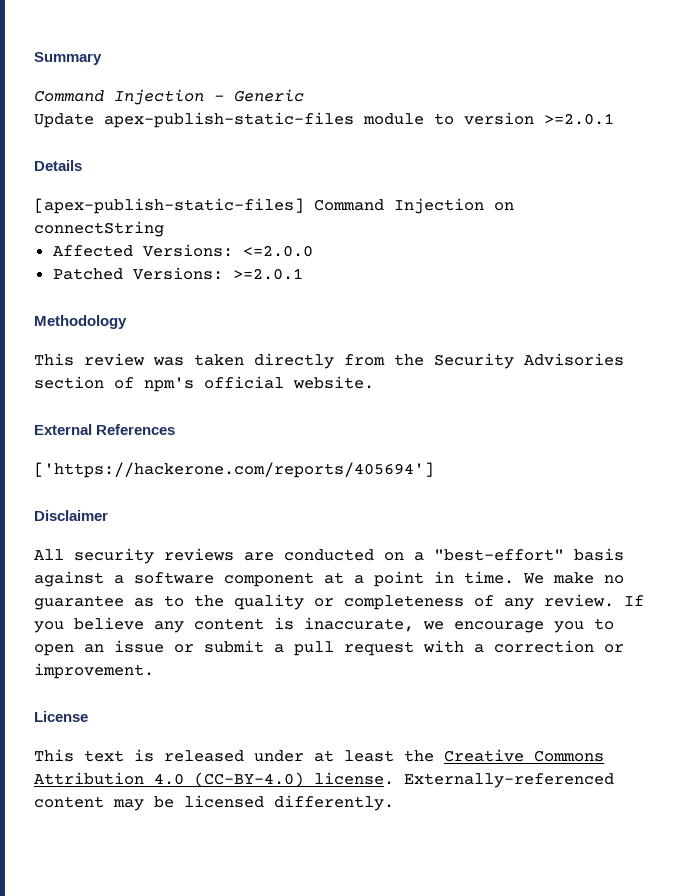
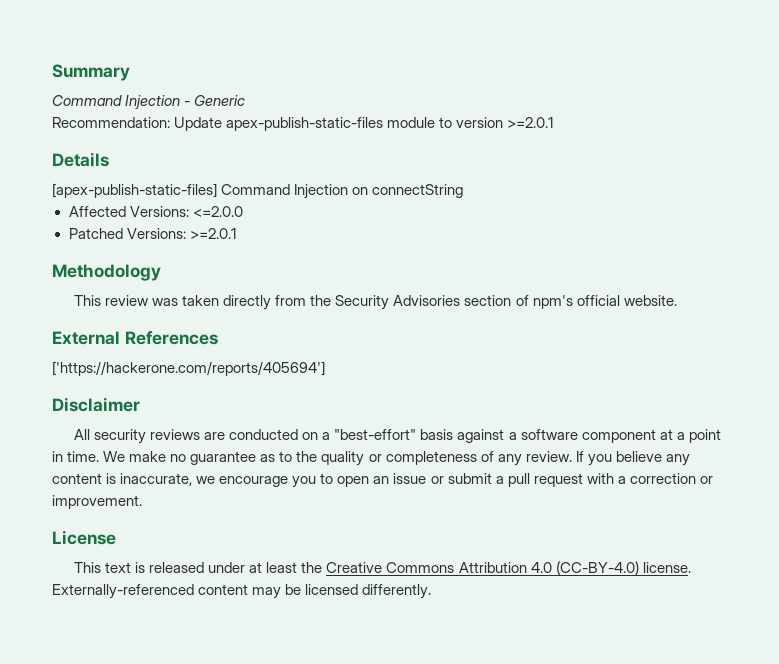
(304, 95) none -> [52,117,170,128] Recommendation:

